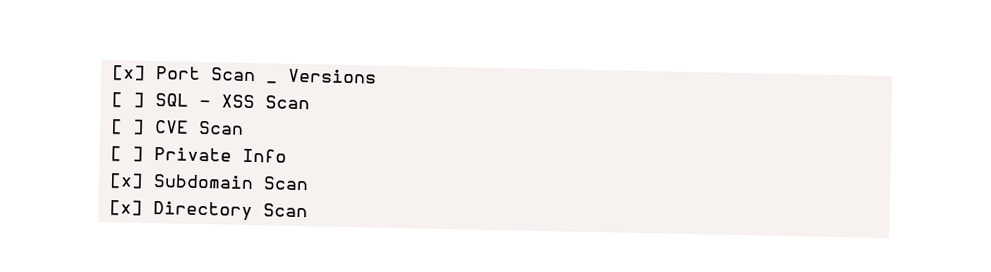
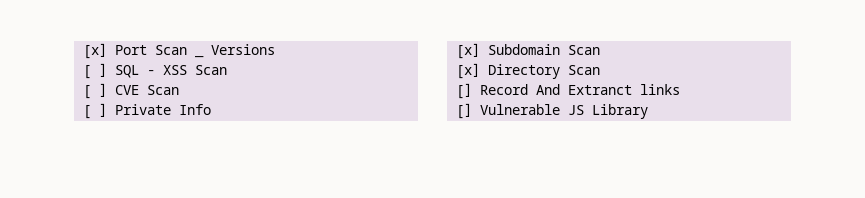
(308, 210) none -> [456,83,681,99] [456,103,649,119] // [] Record And Extranct links // [] Vulnerable JS Library

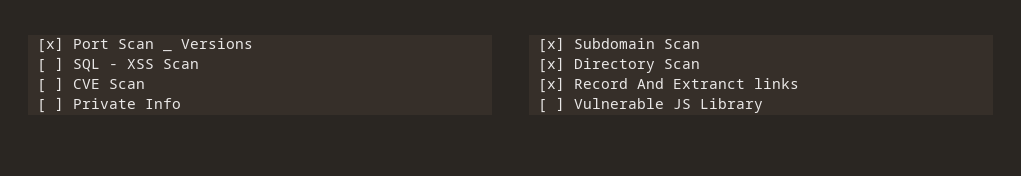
[456,83,473,99] [] -> [537,77,565,93] [x]
[456,103,473,119] [] -> [537,97,565,113] [ ]

